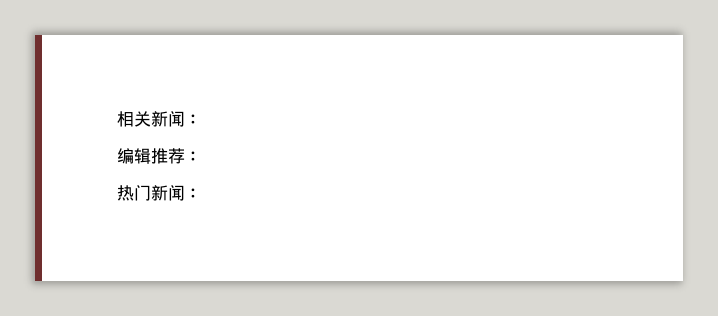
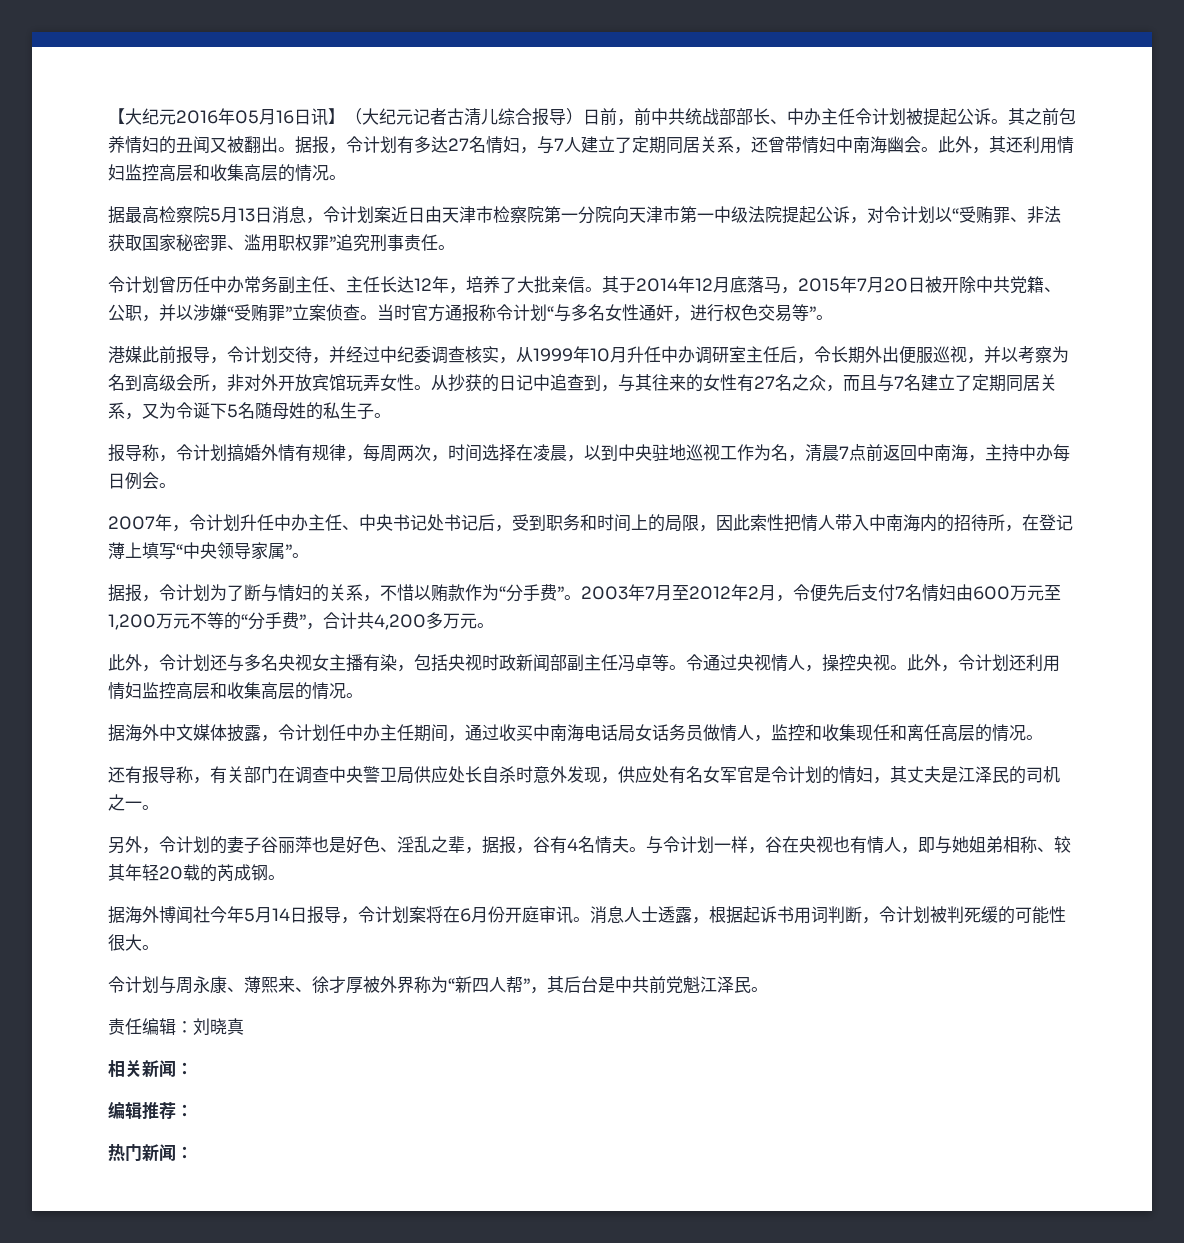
(117, 119) none -> [108,108,1076,126] [108,136,1074,154] [108,164,346,182] [108,206,1061,224] [108,234,455,252] [108,276,1061,294] [108,304,833,322] [108,346,1069,364] [108,374,1057,392] [108,402,391,420] [108,444,1070,462] [108,472,176,490] [108,514,1073,532] [108,542,309,560] [108,584,1061,602] [108,612,494,630] [108,654,1060,672] [108,682,363,700] [108,724,1043,742] [108,766,1060,784] [108,794,159,811] [108,836,1071,854] [108,864,285,882] [108,906,1066,924] [108,934,159,951] [108,976,768,994] [108,1018,244,1035] 【大纪元2016年05月16日讯】（大纪元记者古清儿综合报导）日前，前中共统战部部长、中办主任令计划被提起公诉。其之前包养情妇的丑闻又被翻出。据报，令计划有多达27名情妇，与7人建立了定期同居关系，还曾带情妇中南海幽会。此外，其还利用情妇监控高层和收集高层的情况。 // 据最高检察院5月13日消息，令计划案近日由天津市检察院第一分院向天津市第一中级法院提起公诉，对令计划以“受贿罪、非法获取国家秘密罪、滥用职权罪”追究刑事责任。 // 令计划曾历任中办常务副主任、主任长达12年，培养了大批亲信。其于2014年12月底落马，2015年7月20日被开除中共党籍、公职，并以涉嫌“受贿罪”立案侦查。当时官方通报称令计划“与多名女性通奸，进行权色交易等”。 // 港媒此前报导，令计划交待，并经过中纪委调查核实，从1999年10月升任中办调研室主任后，令长期外出便服巡视，并以考察为名到高级会所，非对外开放宾馆玩弄女性。从抄获的日记中追查到，与其往来的女性有27名之众，而且与7名建立了定期同居关系，又为令诞下5名随母姓的私生子。 // 报导称，令计划搞婚外情有规律，每周两次，时间选择在凌晨，以到中央驻地巡视工作为名，清晨7点前返回中南海，主持中办每日例会。 // 2007年，令计划升任中办主任、中央书记处书记后，受到职务和时间上的局限，因此索性把情人带入中南海内的招待所，在登记薄上填写“中央领导家属”。 // 据报，令计划为了断与情妇的关系，不惜以贿款作为“分手费”。2003年7月至2012年2月，令便先后支付7名情妇由600万元至1,200万元不等的“分手费”，合计共4,200多万元。 // 此外，令计划还与多名央视女主播有染，包括央视时政新闻部副主任冯卓等。令通过央视情人，操控央视。此外，令计划还利用情妇监控高层和收集高层的情况。 // 据海外中文媒体披露，令计划任中办主任期间，通过收买中南海电话局女话务员做情人，监控和收集现任和离任高层的情况。 // 还有报导称，有关部门在调查中央警卫局供应处长自杀时意外发现，供应处有名女军官是令计划的情妇，其丈夫是江泽民的司机之一。 // 另外，令计划的妻子谷丽萍也是好色、淫乱之辈，据报，谷有4名情夫。与令计划一样，谷在央视也有情人，即与她姐弟相称、较其年轻20载的芮成钢。 // 据海外博闻社今年5月14日报导，令计划案将在6月份开庭审讯。消息人士透露，根据起诉书用词判断，令计划被判死缓的可能性很大。 // 令计划与周永康、薄熙来、徐才厚被外界称为“新四人帮”，其后台是中共前党魁江泽民。 // 责任编辑：刘晓真 //

